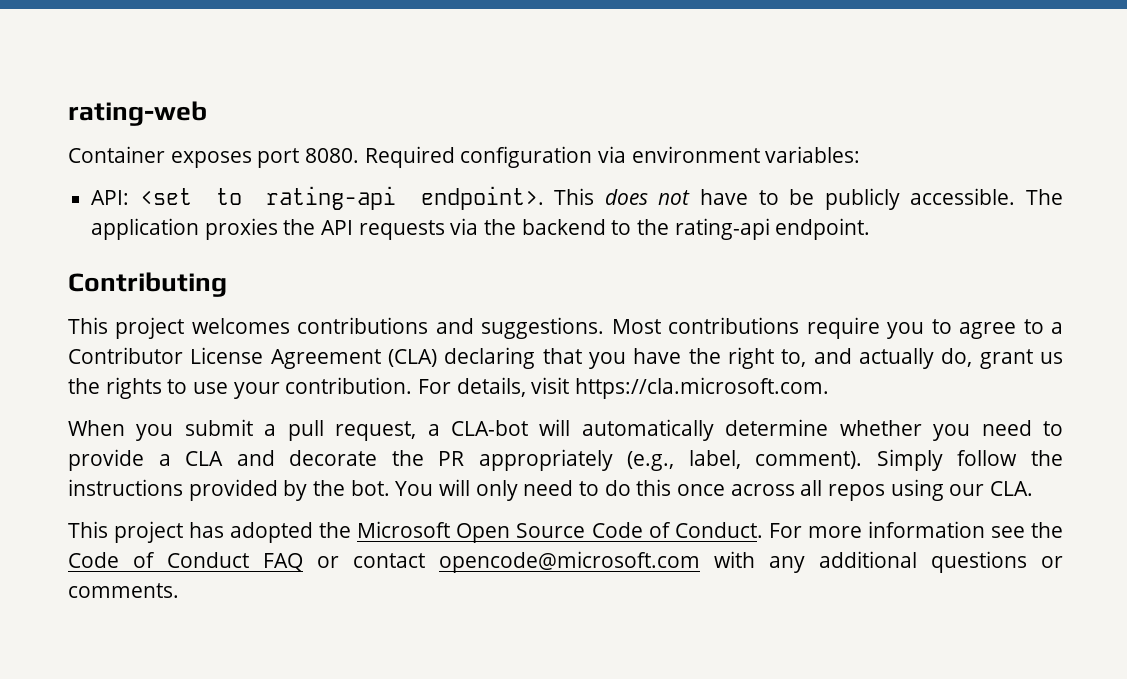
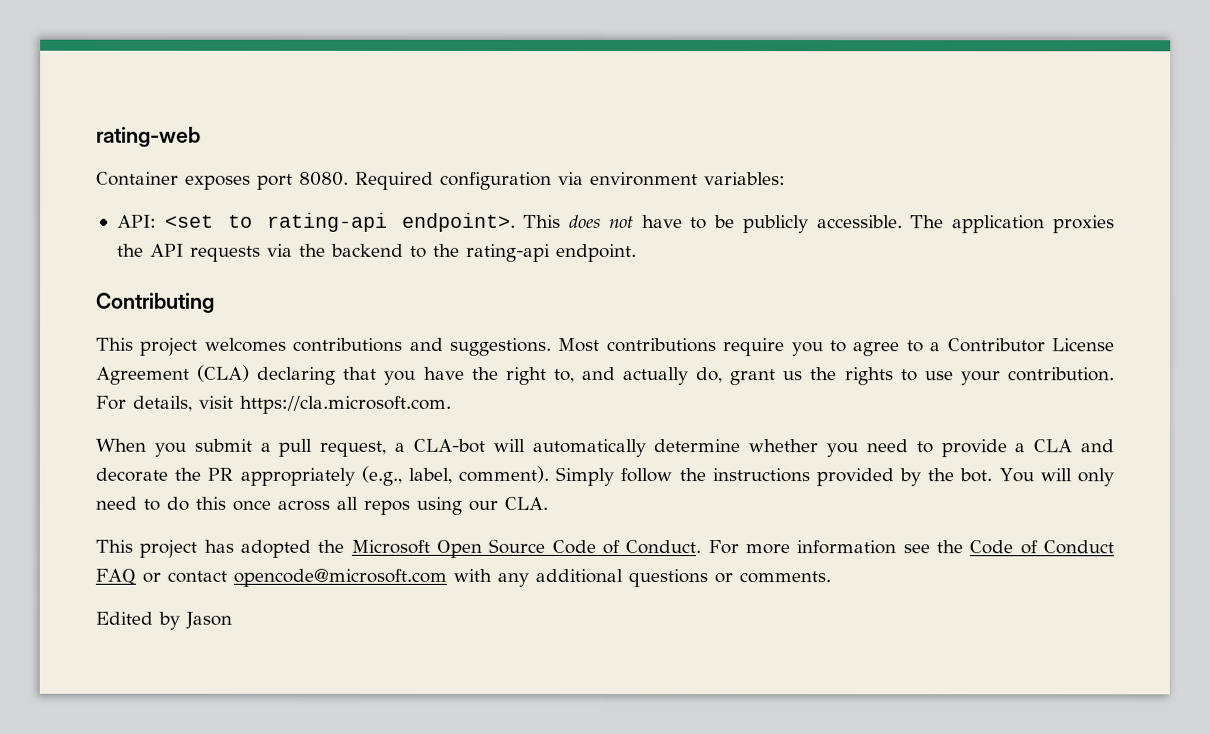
(179, 590) none -> [95,611,232,630] // Edited by Jason

